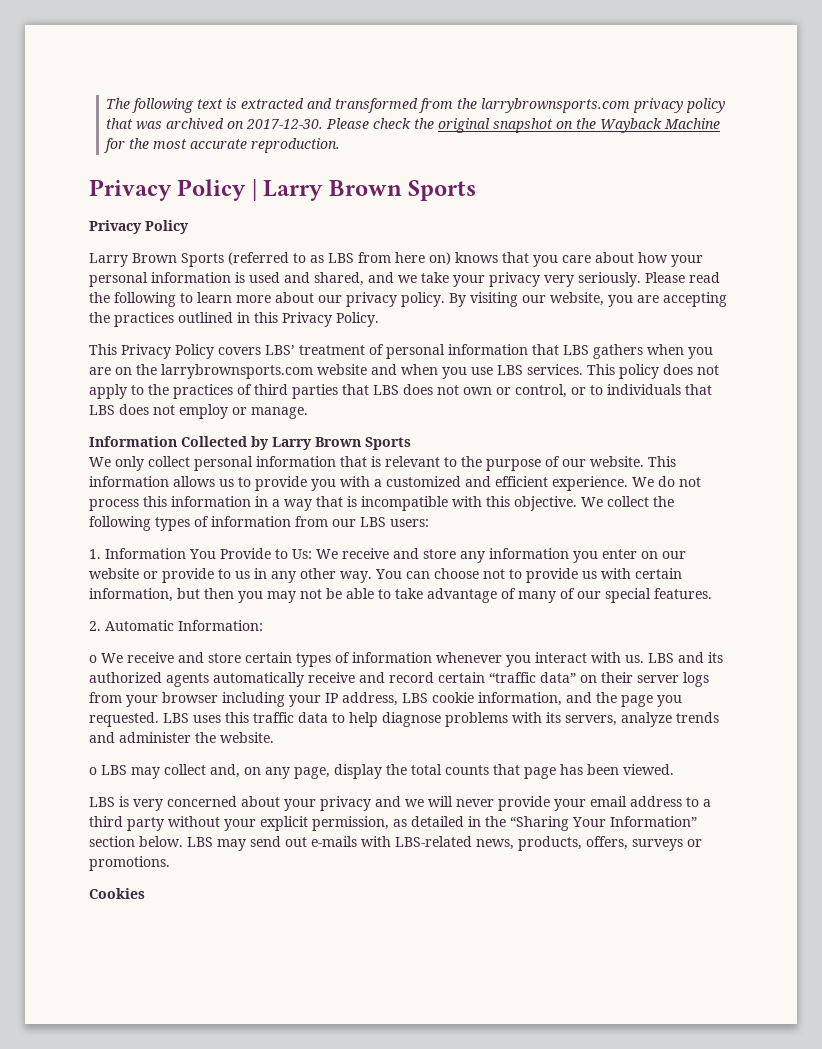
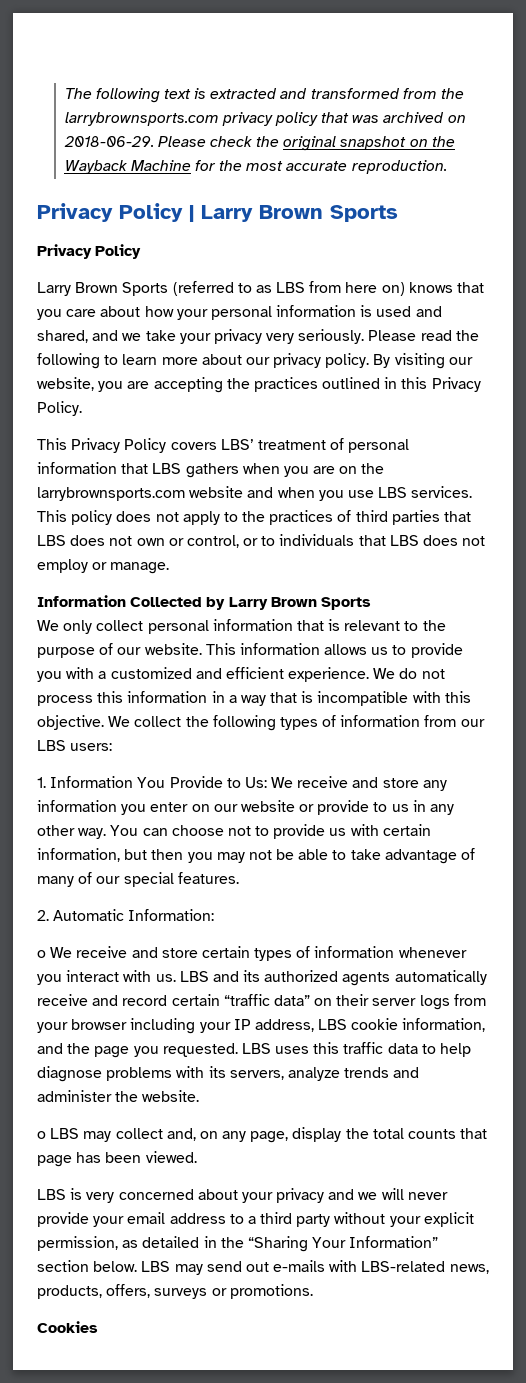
[246,119,324,129] 2017-12-30. -> [63,136,154,147] 2018-06-29.

